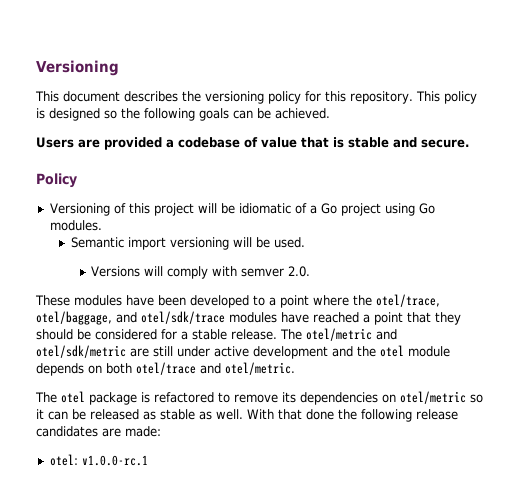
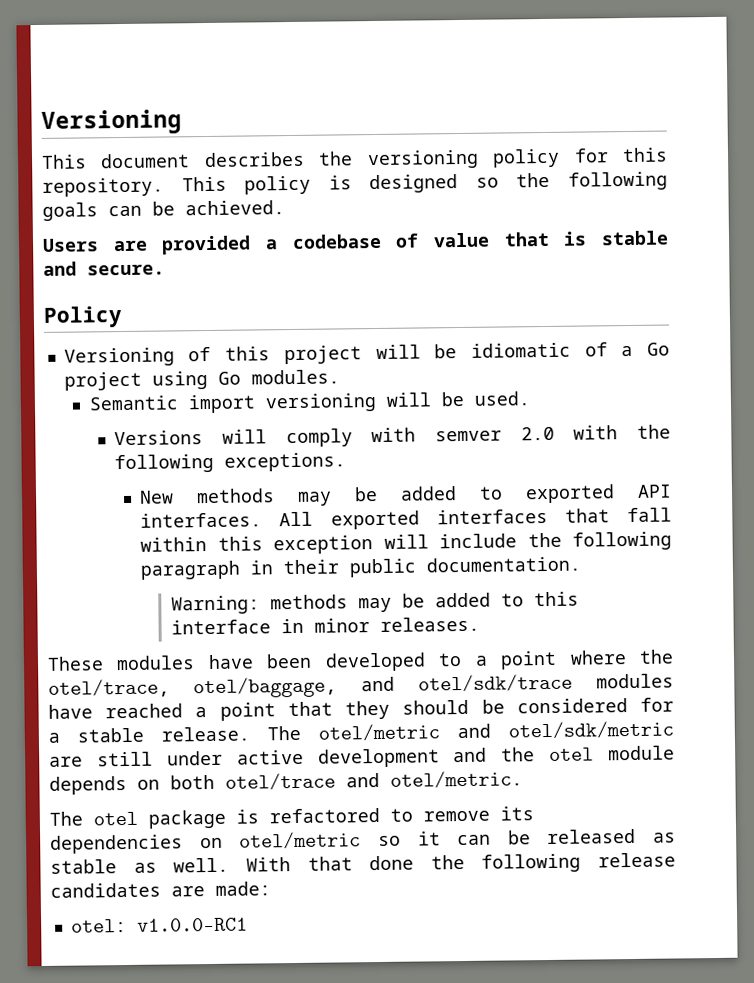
[288,266,311,277] 2.0. -> [520,424,672,441] [114,452,347,474] [139,484,672,506] [140,507,672,530] [140,531,672,555] [140,556,582,580] [171,591,580,615] [171,616,481,635] 2.0 with the following exceptions. // New methods may be added to exported API interfaces. All exported interfaces that fall within this exception will include the following paragraph in their public documentation. // Warning: methods may be added to this interface in minor releases.
[81,455,148,466] v1.0.0-rc.1 -> [136,917,248,932] v1.0.0-RC1

